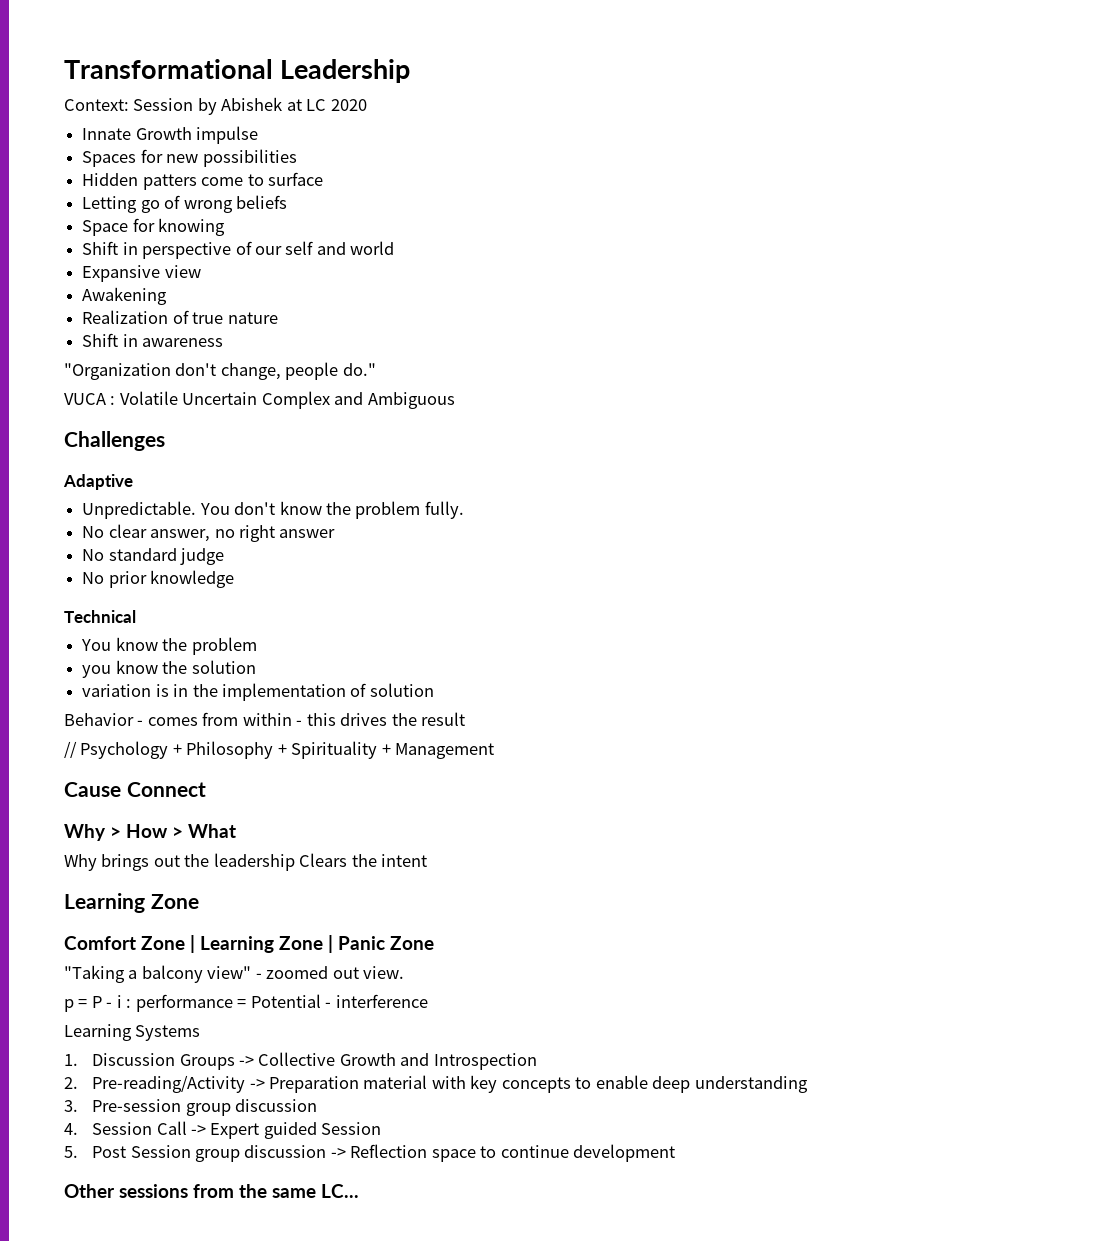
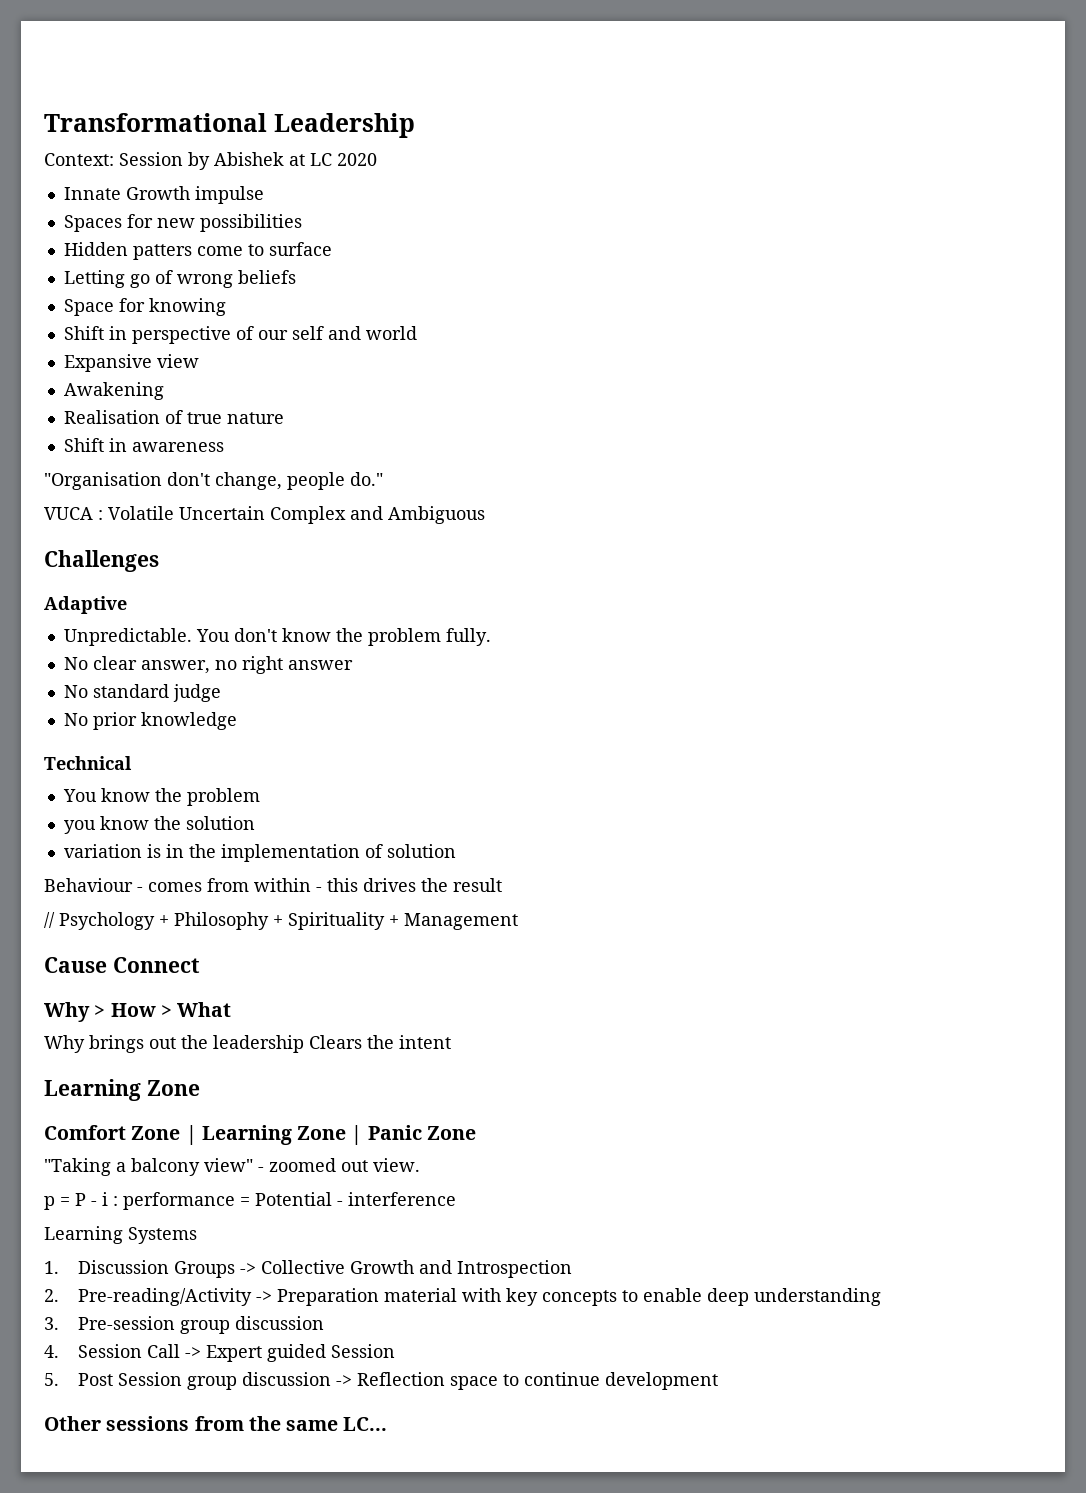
[82,310,169,324] Realization -> [63,410,160,424] Realisation
[64,363,171,380] "Organization -> [44,472,162,490] "Organisation
[64,713,134,726] Behavior -> [44,878,133,892] Behaviour

